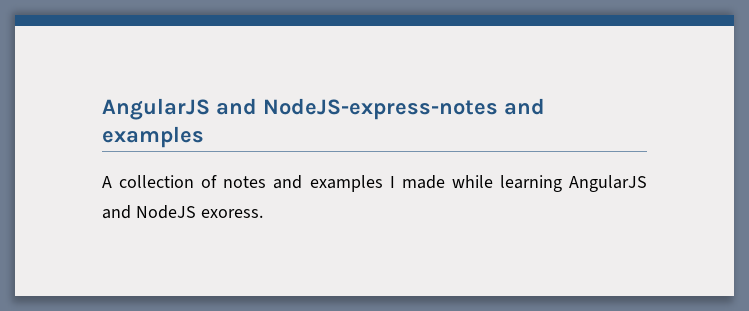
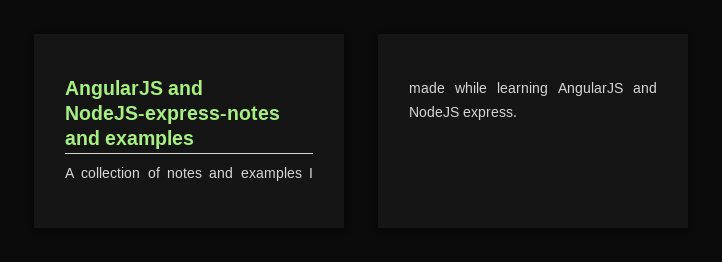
[200,209,263,218] exoress. -> [463,108,517,120] express.

